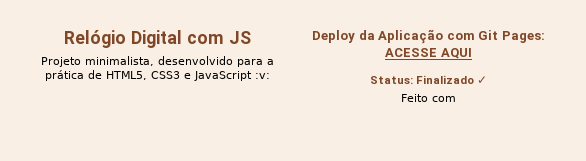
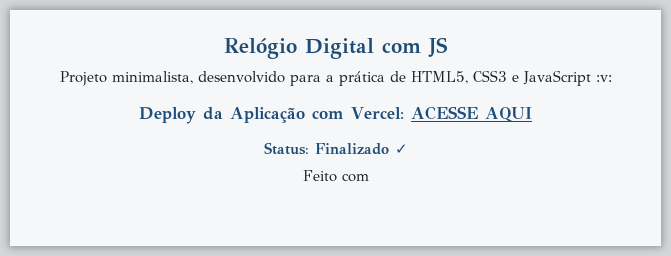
[478,30,545,43] Git Pages: -> [351,107,405,119] Vercel:

